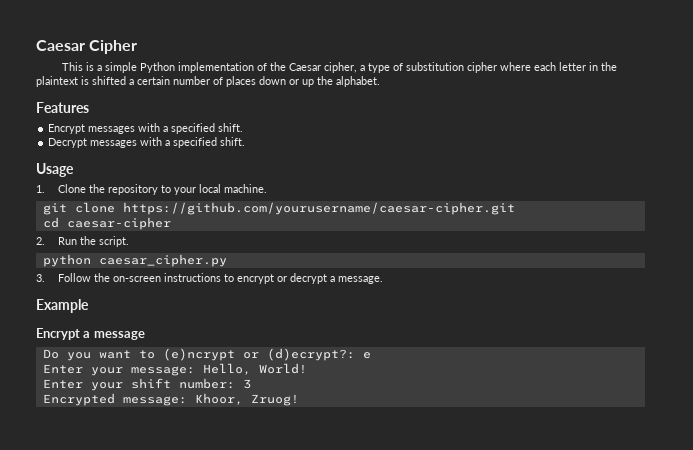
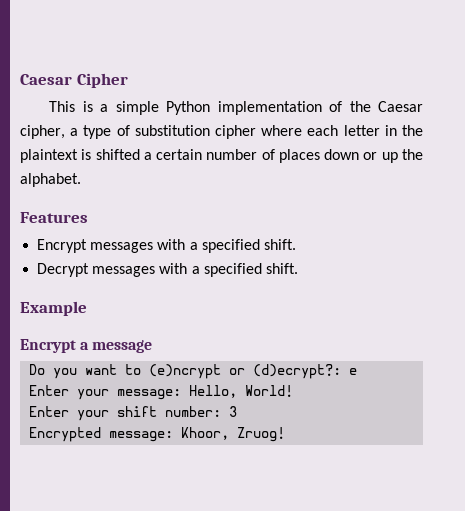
[36,163,74,177] [36,184,267,195] [42,202,515,215] [42,217,171,230] [36,236,129,247] [42,254,227,267] [36,273,383,284] // Usage // 1. Clone the repository to your local machine. // git clone https://github.com/yourusername/caesar-cipher.git // cd caesar-cipher // 2. Run the script. // python caesar_cipher.py // 3. Follow the on-screen instructions to encrypt or decrypt a message. -> (298, 268) none

